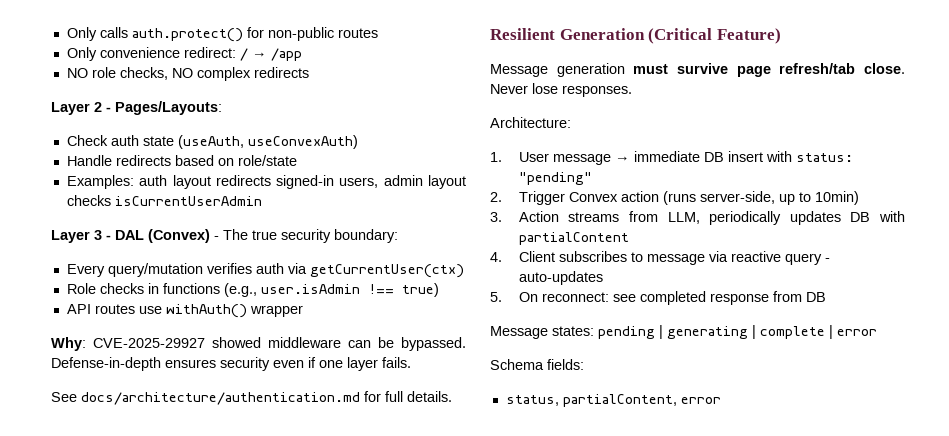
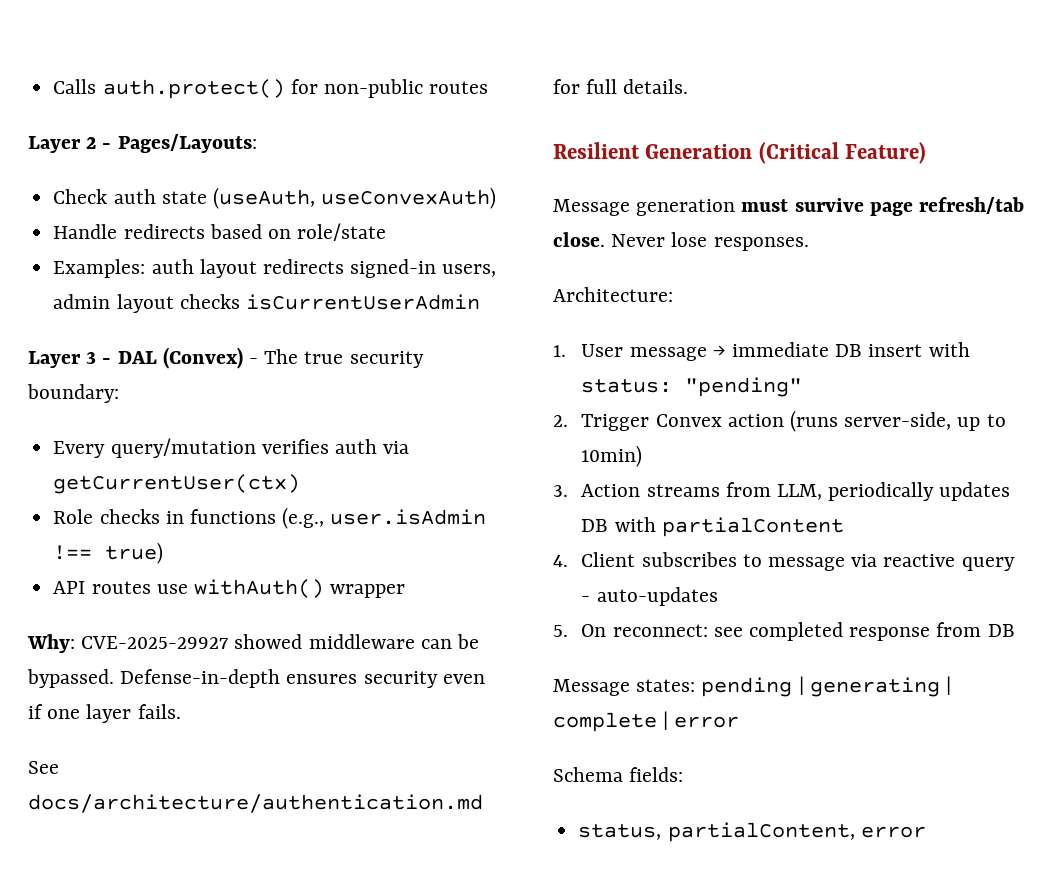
[66,27,128,41] Only calls -> [53,79,97,94] Calls
[66,47,302,61] [66,67,309,81] // Only convenience redirect: / → /app // NO role checks, NO complex redirects -> (489, 87) none

